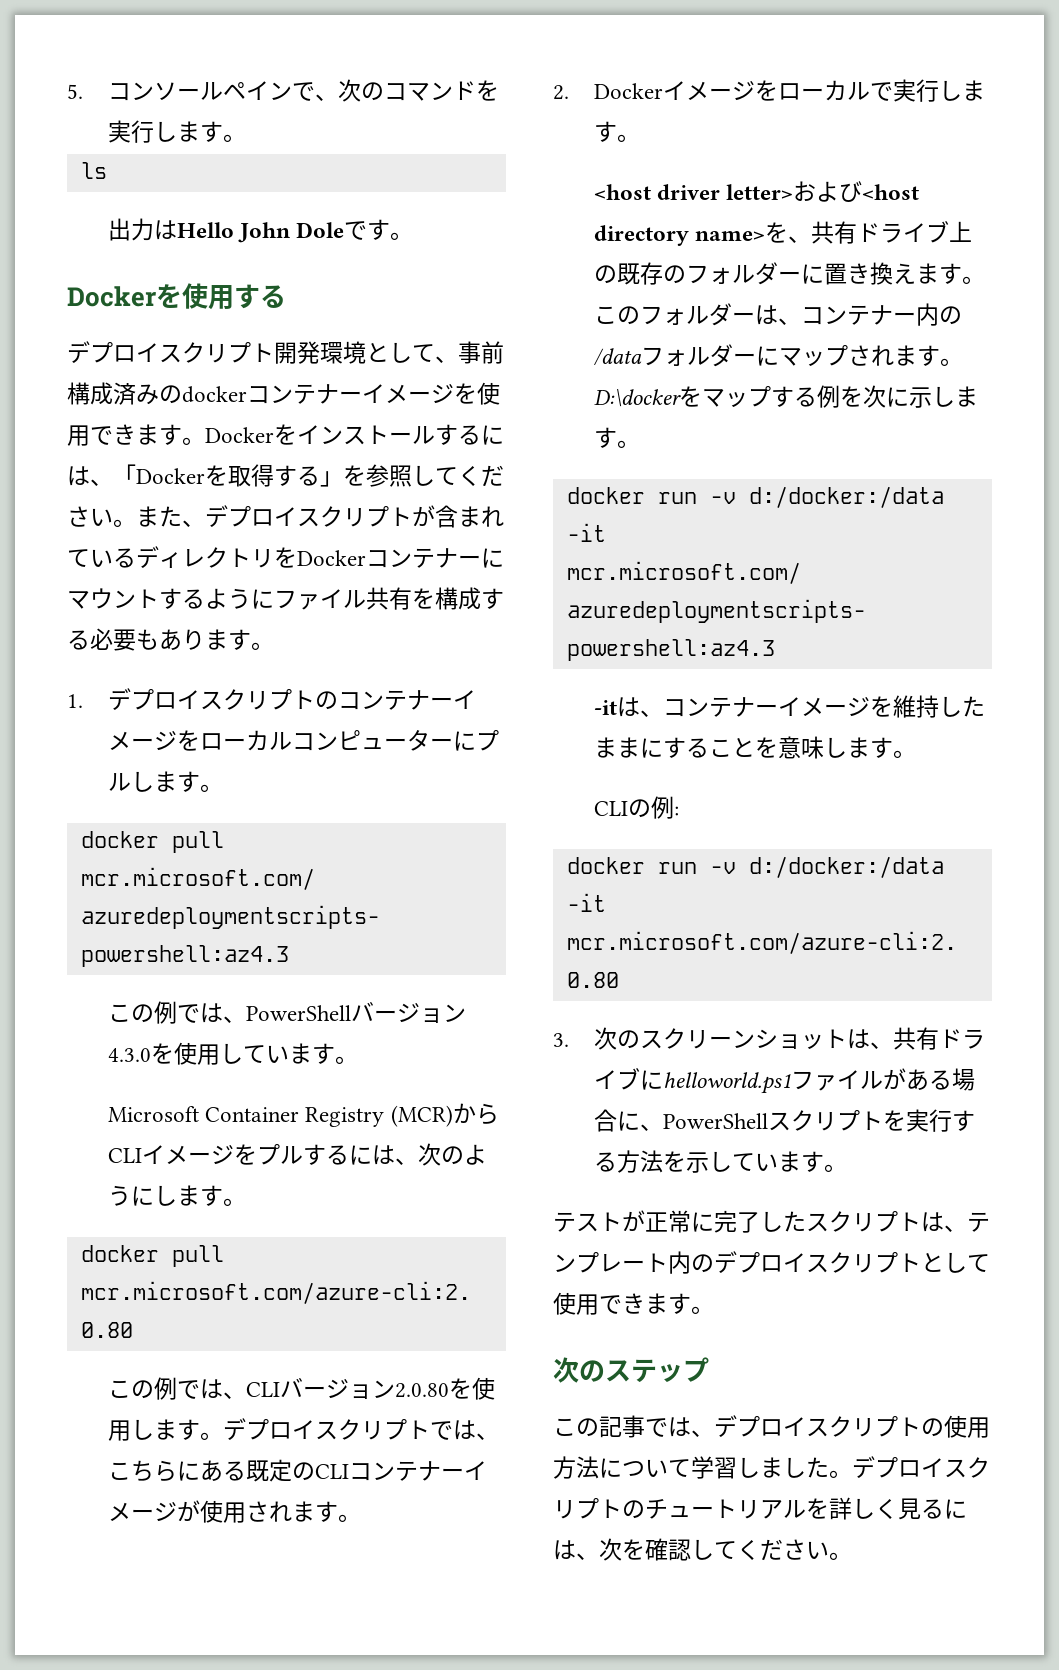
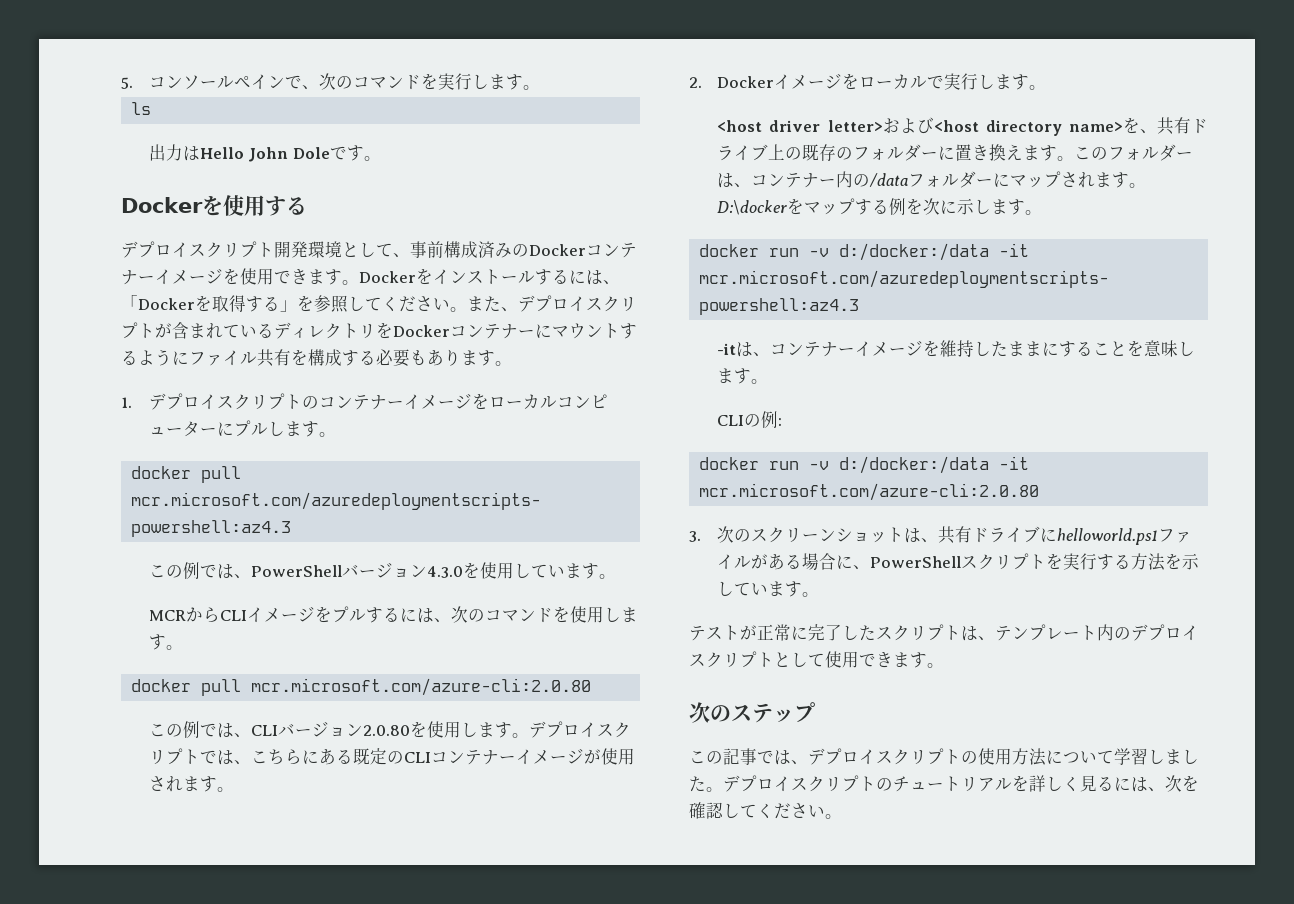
[182,386,247,403] docker -> [529,244,586,256] Docker
[107,1105,453,1127] Microsoft Container Registry (MCR) -> [148,610,186,621] MCR
[463,1144,487,1165] [107,1185,154,1206] ように -> [484,606,604,623] コマンドを使用

